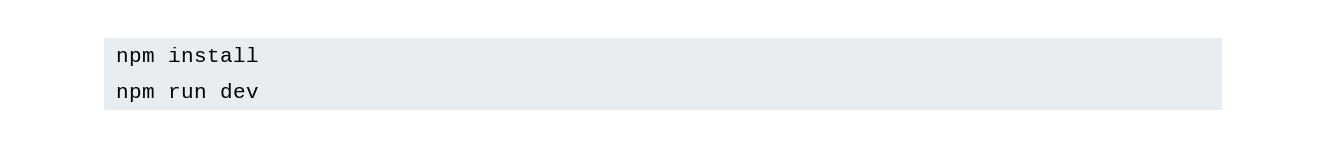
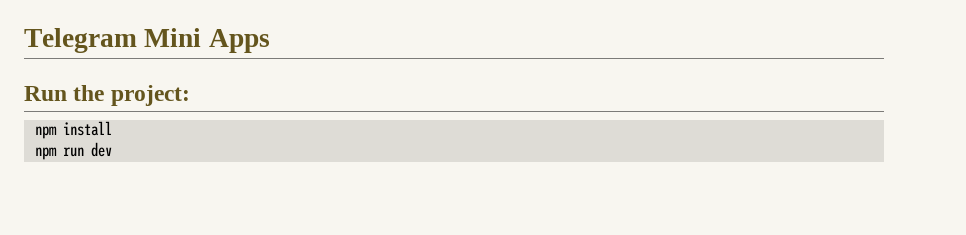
(116, 58) none -> [24,28,270,53] [24,85,190,106] Telegram Mini Apps // Run the project: //

